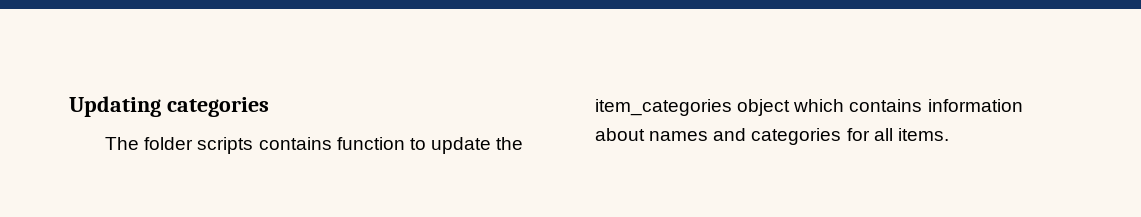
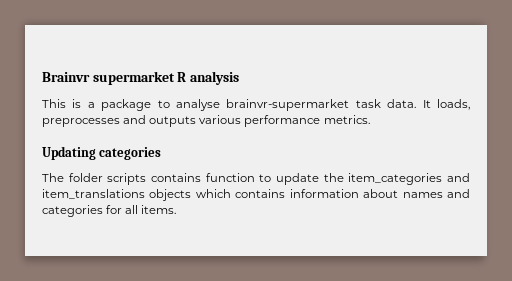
(69, 106) none -> [42,71,239,85] [42,99,470,111] [42,115,370,127] Brainvr supermarket R analysis // This is a package to analyse brainvr-supermarket task data. It loads, preprocesses and outputs various performance metrics. //
[737,99,791,116] object -> [447,173,470,182] [42,189,192,201] and item_translations objects

